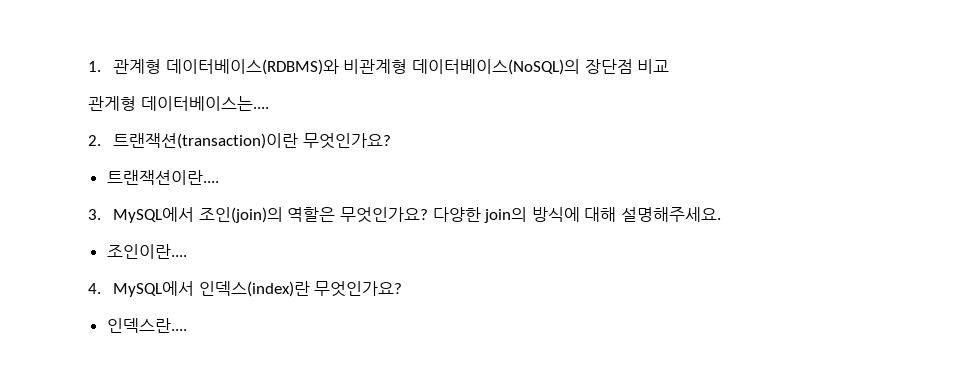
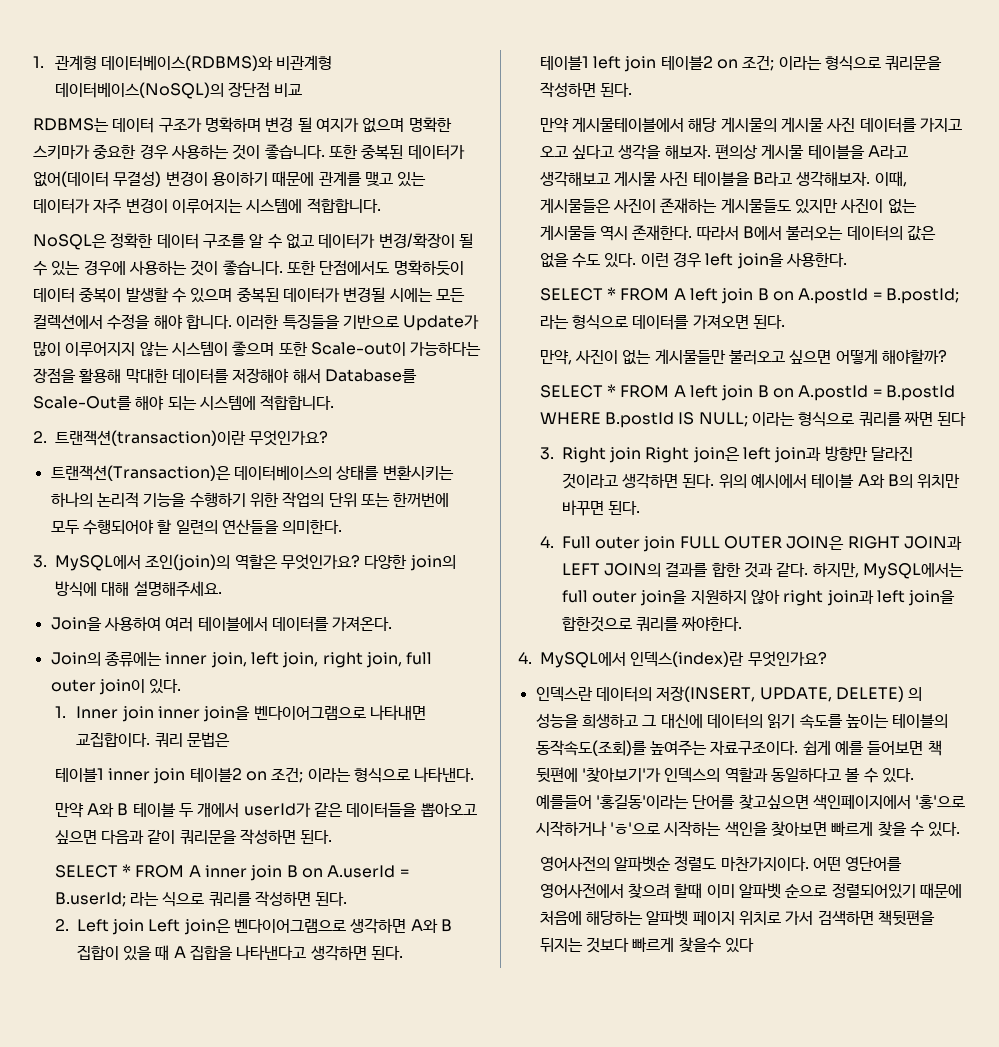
[88,96,269,111] [88,133,391,149] [106,170,219,185] 관게형 데이터베이스는.... // 2. 트랜잭션(transaction)이란 무엇인가요? // 트랜잭션이란.... -> [33,117,452,133] [33,144,465,160] [33,171,427,187] [33,198,381,214] [33,233,473,250] [33,260,464,276] [33,287,465,303] [33,314,480,331] [33,341,482,357] [33,368,417,384] [33,395,335,411] [33,430,329,446] [50,465,454,481] [50,492,450,508] [50,519,343,535] RDBMS는 데이터 구조가 명확하며 변경 될 여지가 없으며 명확한 스키마가 중요한 경우 사용하는 것이 좋습니다. 또한 중복된 데이터가 없어(데이터 무결성) 변경이 용이하기 때문에 관계를 맺고 있는 데이터가 자주 변경이 이루어지는 시스템에 적합합니다. // NoSQL은 정확한 데이터 구조를 알 수 없고 데이터가 변경/확장이 될 수 있는 경우에 사용하는 것이 좋습니다. 또한 단점에서도 명확하듯이 데이터 중복이 발생할 수 있으며 중복된 데이터가 변경될 시에는 모든 컬렉션에서 수정을 해야 합니다. 이러한 특징들을 기반으로 Update가 많이 이루어지지 않는 시스템이 좋으며 또한 Scale-out이 가능하다는 장점을 활용해 막대한 데이터를 저장해야 해서 Database를 Scale-Out를 해야 되는 시스템에 적합합니다. // 2. 트랜잭션(transaction)이란 무엇인가요? // 트랜잭션(Transaction)은 데이터베이스의 상태를 변환시키는 하나의 논리적 기능을 수행하기 위한 작업의 단위 또는 한꺼번에 모두 수행되어야 할 일련의 연산들을 의미한다.
[106,244,187,259] [88,281,403,297] [106,318,187,333] 조인이란.... // 4. MySQL에서 인덱스(index)란 무엇인가요? // 인덱스란.... -> [50,616,393,632] [50,651,433,668] [50,679,182,695] [54,705,426,722] [76,732,230,747] [54,767,475,784] [54,802,477,818] [54,829,333,845] [54,864,409,881] [54,891,348,907] [54,918,452,935] [76,945,403,961] [539,55,943,72] [539,82,632,98] [539,117,962,133] [539,144,908,160] [539,171,907,187] [539,198,917,214] [539,225,936,241] [539,252,847,269] [539,287,959,304] [539,314,785,330] [539,349,947,365] [539,384,955,401] [539,411,967,428] [539,446,913,463] [561,473,961,489] [561,500,640,516] [539,536,962,552] [561,562,964,579] [561,589,956,606] [561,616,743,632] [518,651,827,668] [535,686,923,702] [535,713,949,729] [535,740,942,756] [535,767,914,783] [535,794,966,810] [535,821,961,837] [539,856,903,872] [539,883,962,899] [539,910,935,926] [539,937,754,953] Join을 사용하여 여러 테이블에서 데이터를 가져온다. // Join의 종류에는 inner join, left join, right join, full outer join이 있다. // 1. Inner join inner join을 벤다이어그램으로 나타내면 교집합이다. 쿼리 문법은 // 테이블1 inner join 테이블2 on 조건; 이라는 형식으로 나타낸다. // 만약 A와 B 테이블 두 개에서 userId가 같은 데이터들을 뽑아오고 싶으면 다음과 같이 쿼리문을 작성하면 된다. // SELECT * FROM A inner join B on A.userId = B.userId; 라는 식으로 쿼리를 작성하면 된다. // 2. Left join Left join은 벤다이어그램으로 생각하면 A와 B 집합이 있을 때 A 집합을 나타낸다고 생각하면 된다. // 테이블1 left join 테이블2 on 조건; 이라는 형식으로 쿼리문을 작성하면 된다. // 만약 게시물테이블에서 해당 게시물의 게시물 사진 데이터를 가지고 오고 싶다고 생각을 해보자. 편의상 게시물 테이블을 A라고 생각해보고 게시물 사진 테이블을 B라고 생각해보자. 이때, 게시물들은 사진이 존재하는 게시물들도 있지만 사진이 없는 게시물들 역시 존재한다. 따라서 B에서 불러오는 데이터의 값은 없을 수도 있다. 이런 경우 left join을 사용한다. // SELECT * FROM A left join B on A.postId = B.postId; 라는 형식으로 데이터를 가져오면 된다. // 만약, 사진이 없는 게시물들만 불러오고 싶으면 어떻게 해야할까? // SELECT * FROM A left join B on A.postId = B.postId WHERE B.postId IS NULL; 이라는 형식으로 쿼리를 짜면 된다 // 3. Right join Right join은 left join과 방향만 달라진 것이라고 생각하면 된다. 위의 예시에서 테이블 A와 B의 위치만 바꾸면 된다. // 4. Full outer join FULL OUTER JOIN은 RIGHT JOIN과 LEFT JOIN의 결과를 합한 것과 같다. 하지만, MySQL에서는 full outer join을 지원하지 않아 right join과 left join을 합한것으로 쿼리를 짜야한다. // 4. MySQL에서 인덱스(index)란 무엇인가요? // 인덱스란 데이터의 저장(INSERT, UPDATE, DELETE) 의 성능을 희생하고 그 대신에 데이터의 읽기 속도를 높이는 테이블의 동작속도(조회)를 높여주는 자료구조이다. 쉽게 예를 들어보면 책 뒷편에 '찾아보기'가 인덱스의 역할과 동일하다고 볼 수 있다. 예를들어 '홍길동'이라는 단어를 찾고싶으면 색인페이지에서 '홍'으로 시작하거나 'ㅎ'으로 시작하는 색인을 찾아보면 빠르게 찾을 수 있다. // 영어사전의 알파벳순 정렬도 마찬가지이다. 어떤 영단어를 영어사전에서 찾으려 할때 이미 알파벳 순으로 정렬되어있기 때문에 처음에 해당하는 알파벳 페이지 위치로 가서 검색하면 책뒷편을 뒤지는 것보다 빠르게 찾을수 있다

